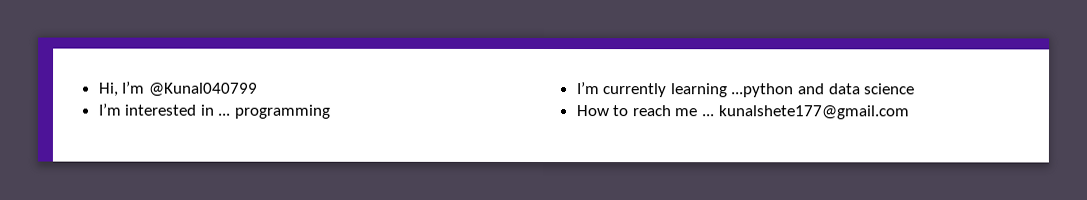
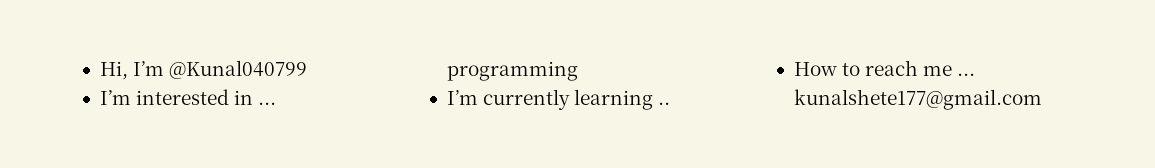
[731,83,916,98] ...python and data science -> [658,102,671,105] ..

